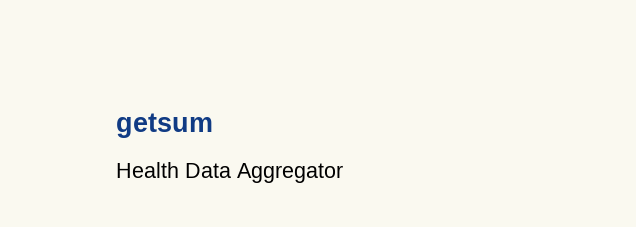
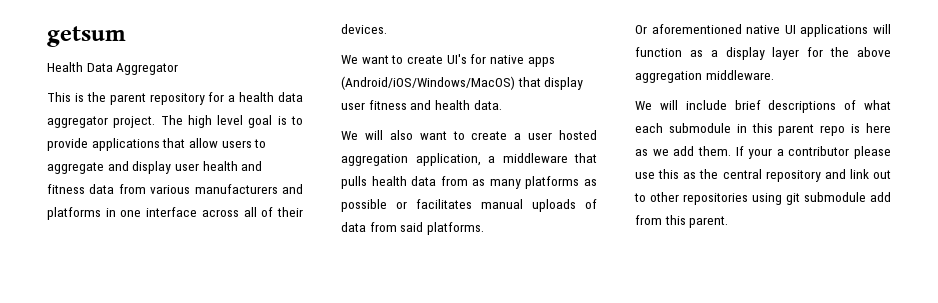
(343, 173) none -> [47,92,303,105] [47,115,303,128] [47,138,267,151] [47,161,263,174] [47,184,303,194] [47,207,303,220] [341,24,387,34] [341,54,555,67] [341,76,584,90] [341,100,502,110] [341,130,597,140] [341,153,597,166] [341,176,597,189] [341,199,597,212] [341,222,484,235] [635,24,891,37] [635,47,891,60] [635,70,774,83] [635,100,891,113] [635,123,891,136] [635,146,891,159] [635,169,891,182] [634,192,891,205] [635,215,729,228] // This is the parent repository for a health data aggregator project. The high level goal is to provide applications that allow users to aggregate and display user health and fitness data from various manufacturers and platforms in one interface across all of their devices. // We want to create UI's for native apps (Android/iOS/Windows/MacOS) that display user fitness and health data. // We will also want to create a user hosted aggregation application, a middleware that pulls health data from as many platforms as possible or facilitates manual uploads of data from said platforms. // Or aforementioned native UI applications will function as a display layer for the above aggregation middleware. // We will include brief descriptions of what each submodule in this parent repo is here as we add them. If your a contributor please use this as the central repository and link out to other repositories using git submodule add from this parent.

